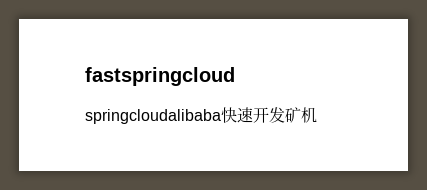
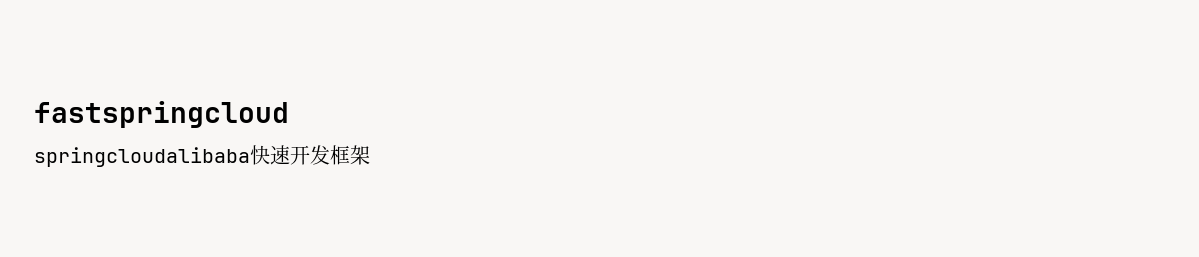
[285,107,317,123] 矿机 -> [330,145,370,165] 框架

